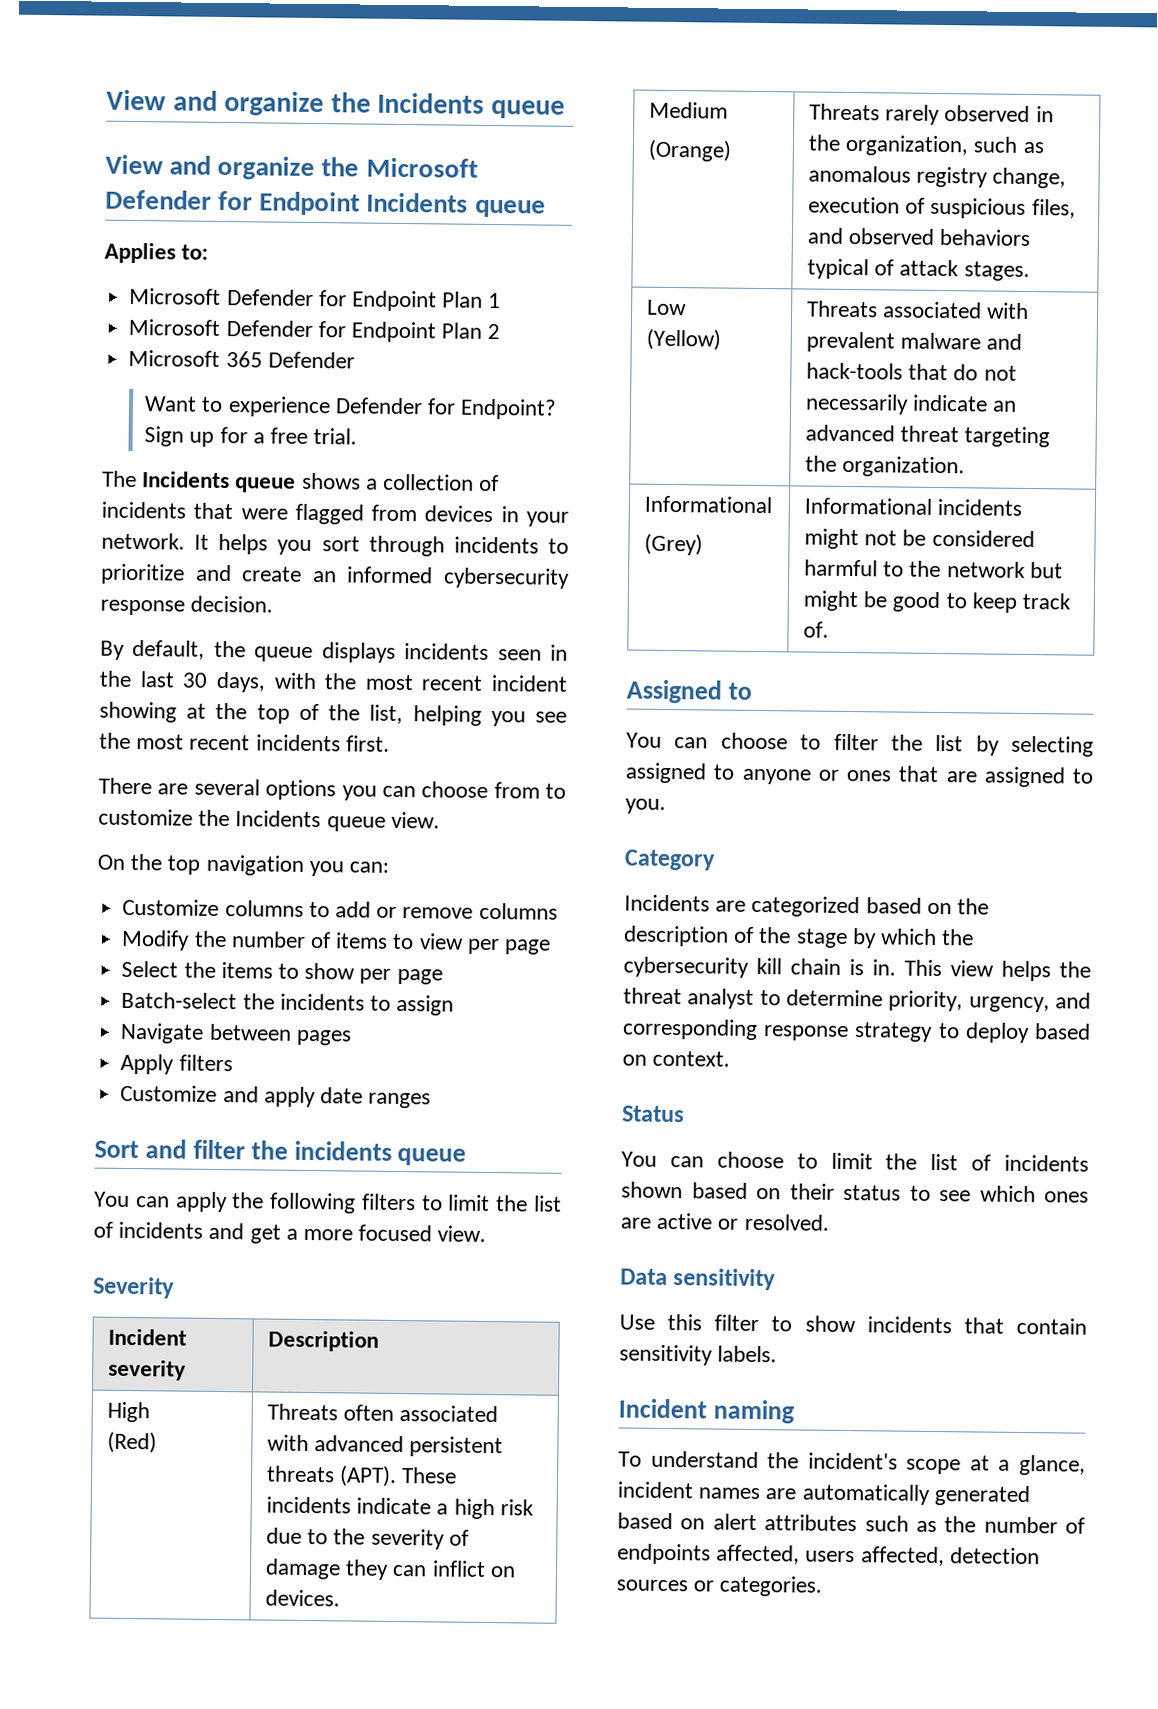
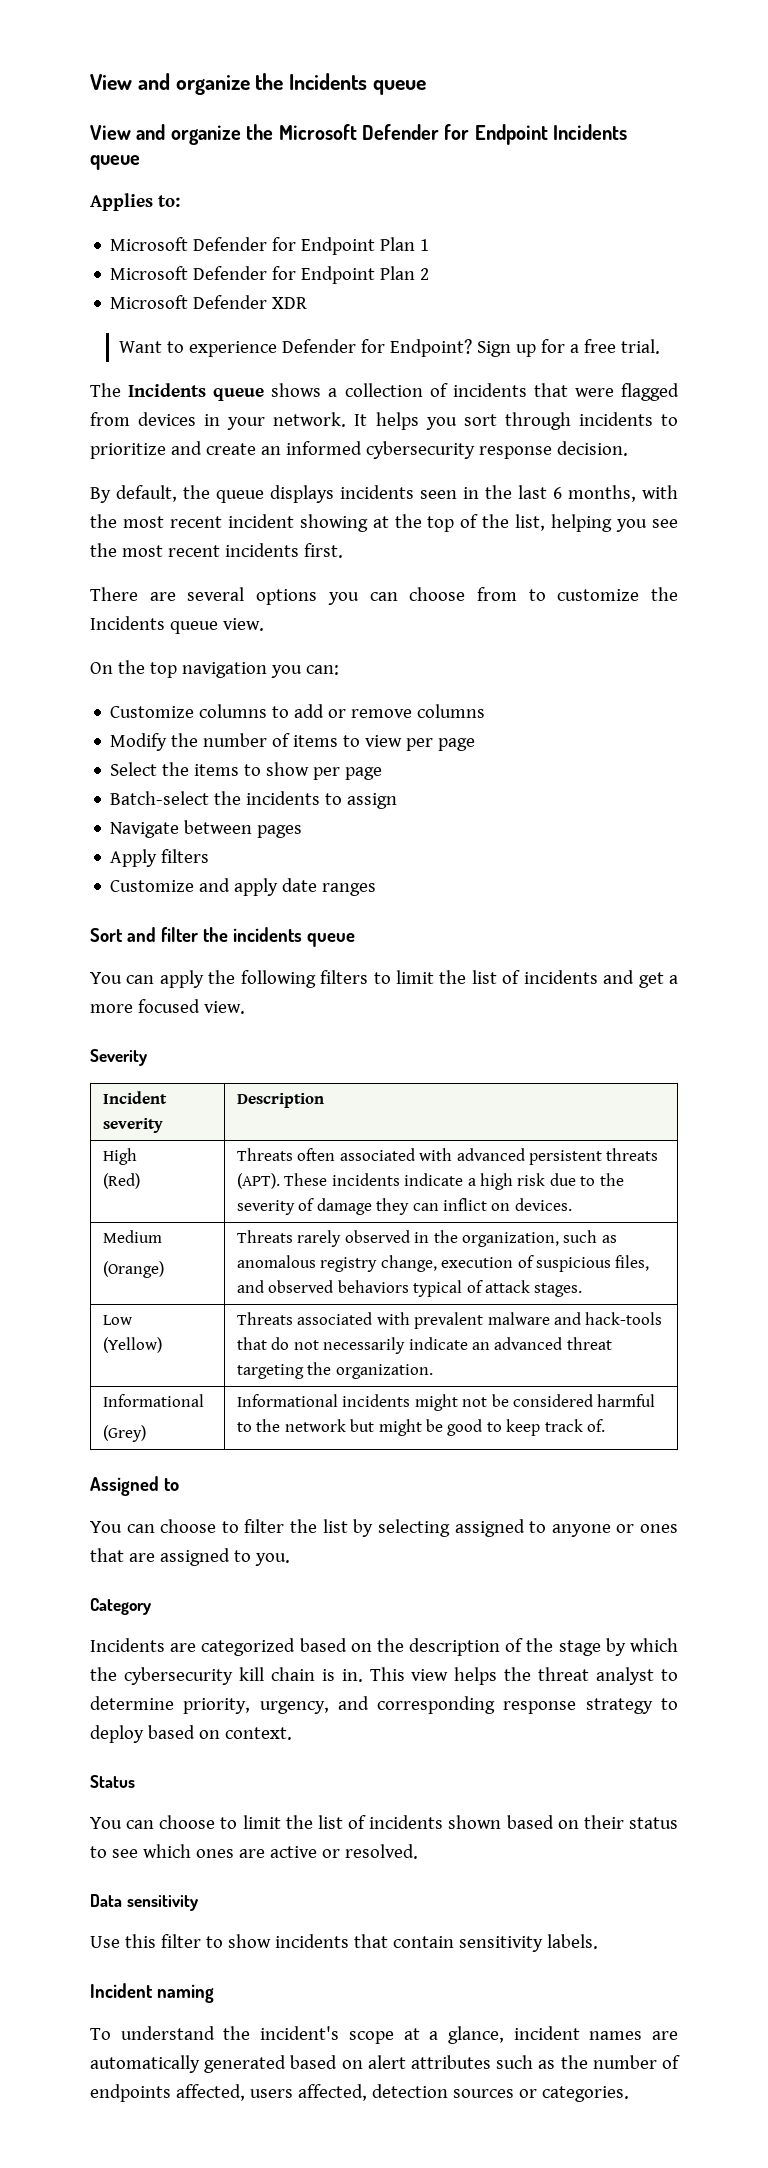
[225,351,355,369] 365 Defender -> [193,295,308,309] Defender XDR
[182,671,266,693] 30 days, -> [553,485,636,502] 6 months,

